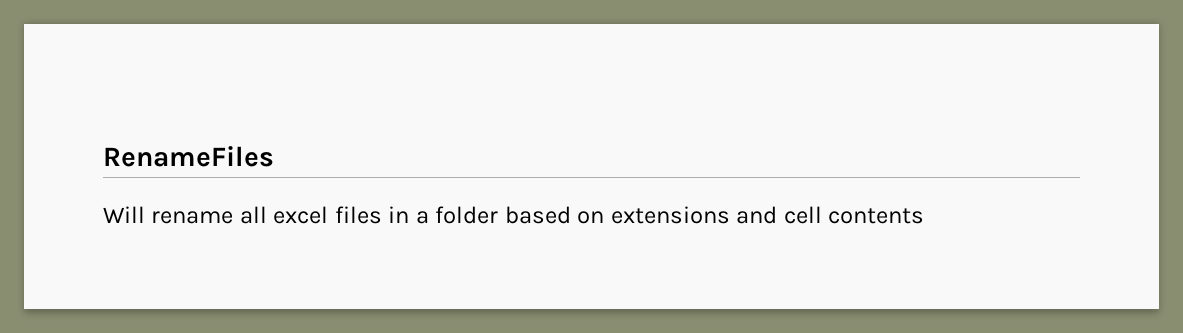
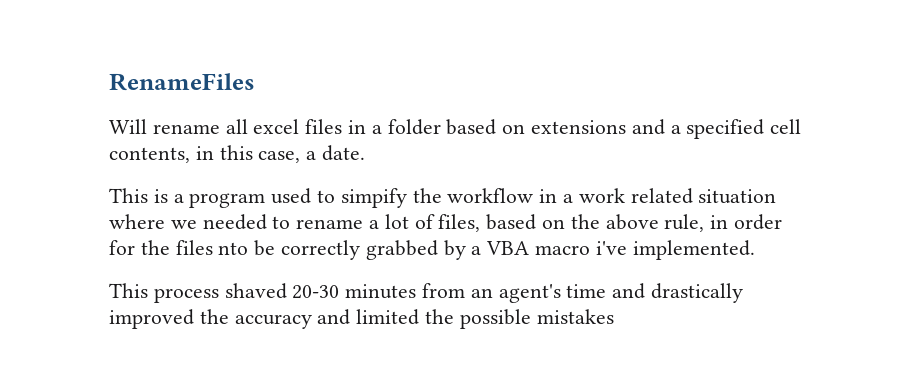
[783,206,925,224] cell contents -> [670,119,802,139] [109,145,366,163] [109,188,777,208] [109,214,783,232] [109,240,755,260] [109,283,744,303] [109,309,614,329] a specified cell contents, in this case, a date. // This is a program used to simpify the workflow in a work related situation where we needed to rename a lot of files, based on the above rule, in order for the files nto be correctly grabbed by a VBA macro i've implemented. // This process shaved 20-30 minutes from an agent's time and drastically improved the accuracy and limited the possible mistakes

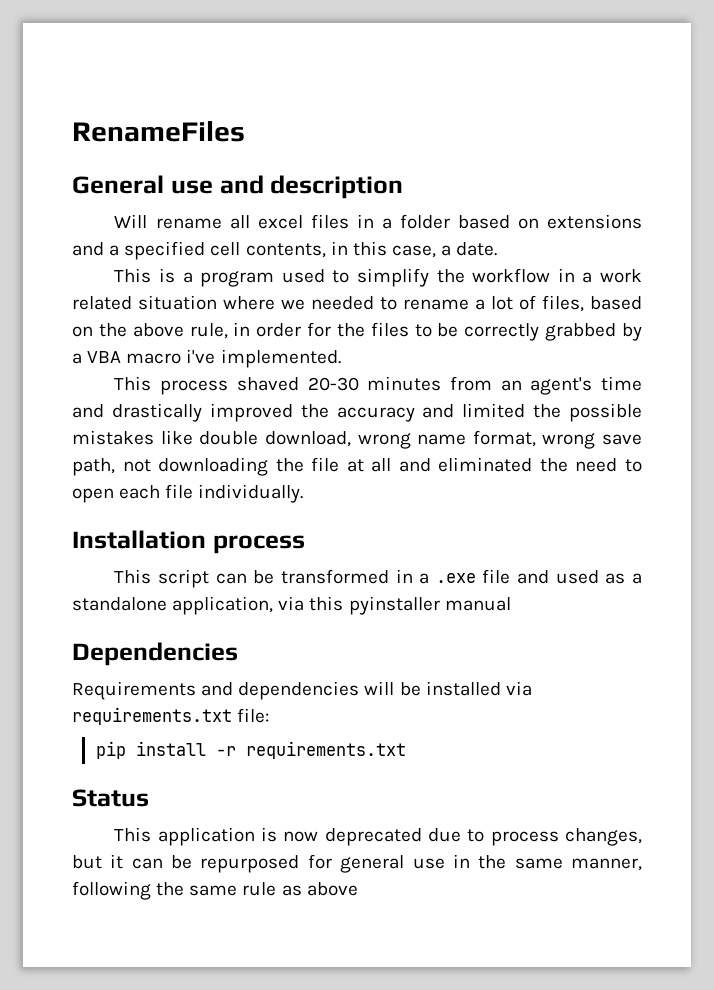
(255, 82) none -> [72,175,404,199] // General use and description
[340,188,407,208] simpify -> [357,268,430,287] simplify
[218,242,249,255] nto -> [414,324,432,337] to
(614, 316) none -> [160,430,642,449] [72,457,642,476] [72,484,304,503] [72,530,305,554] [114,569,643,588] [72,596,511,615] [72,642,238,666] [72,681,532,700] [72,707,270,725] [95,741,406,759] [72,789,149,807] [114,827,643,846] [72,854,642,873] [72,881,358,900] like double download, wrong name format, wrong save path, not downloading the file at all and eliminated the need to open each file individually. // Installation process // This script can be transformed in a .exe file and used as a standalone application, via this pyinstaller manual // Dependencies // Requirements and dependencies will be installed via requirements.txt file: // pip install -r requirements.txt // Status // This application is now deprecated due to process changes, but it can be repurposed for general use in the same manner, following the same rule as above

